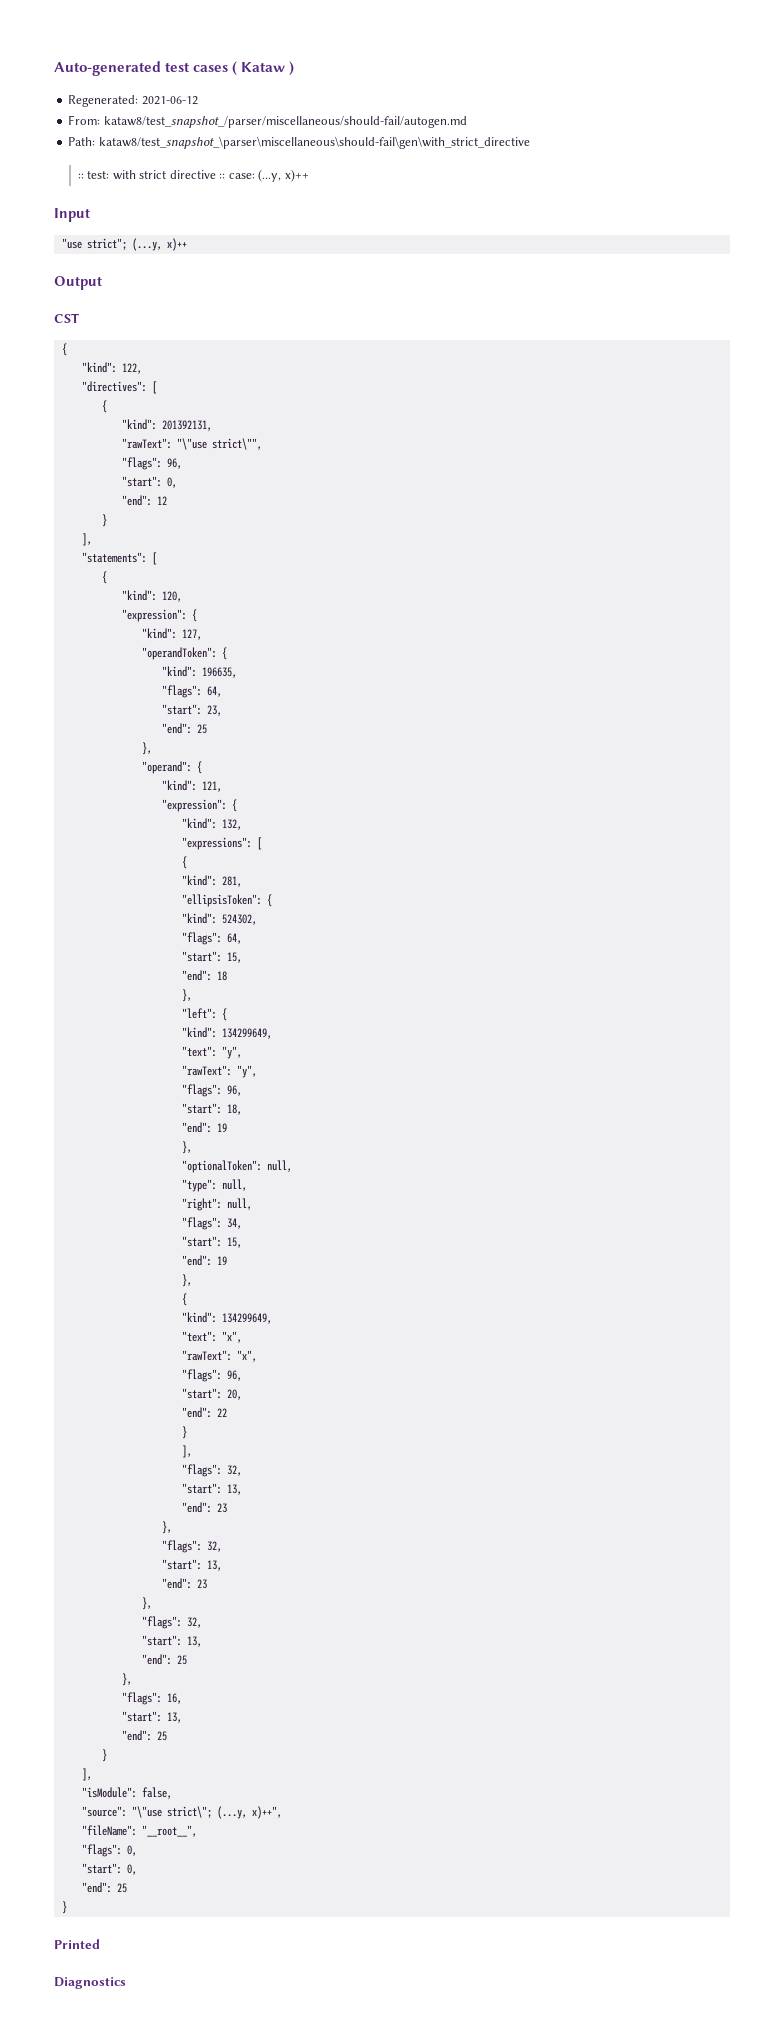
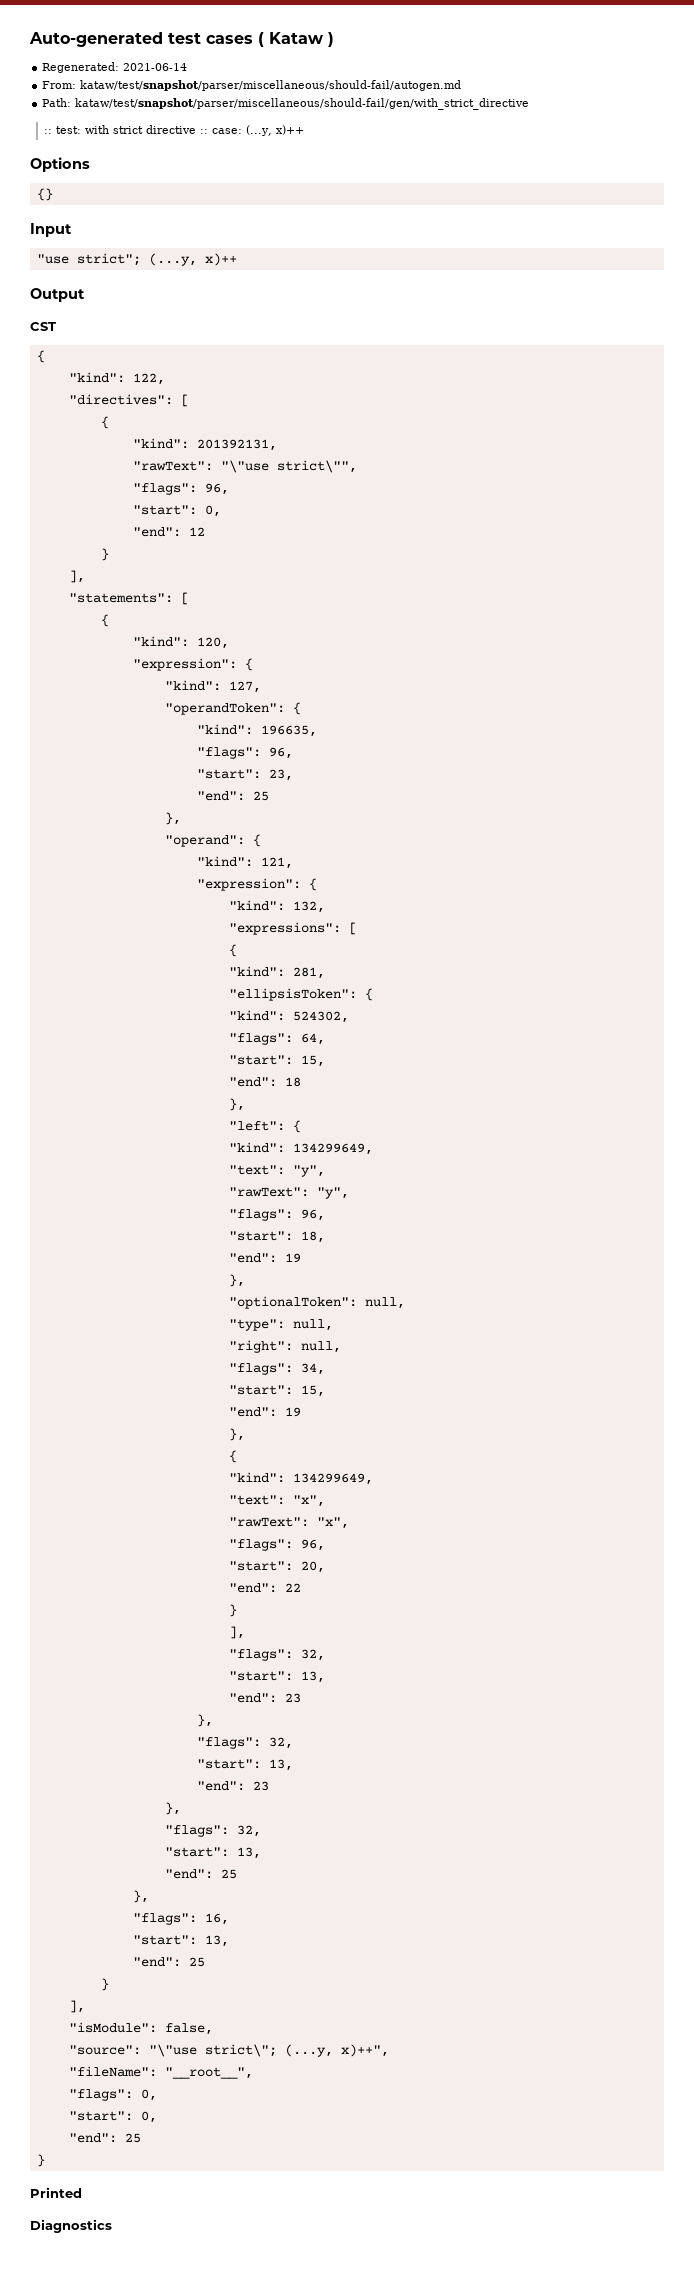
[141,96,198,105] 2021-06-12 -> [123,63,188,71] 2021-06-14
[103,116,467,128] kataw8/test_snapshot_/parser/miscellaneous/should-fail/autogen.md -> [80,80,462,91] kataw/test/snapshot/parser/miscellaneous/should-fail/autogen.md
[98,136,530,149] kataw8/test_snapshot_\parser\miscellaneous\should-fail\gen\with_strict_directive -> [75,98,530,110] kataw/test/snapshot/parser/miscellaneous/should-fail/gen/with_strict_directive
(309, 175) none -> [30,157,90,172] [36,188,53,201] // Options // {}
[206,686,222,697] 64, -> [268,747,293,759] 96,

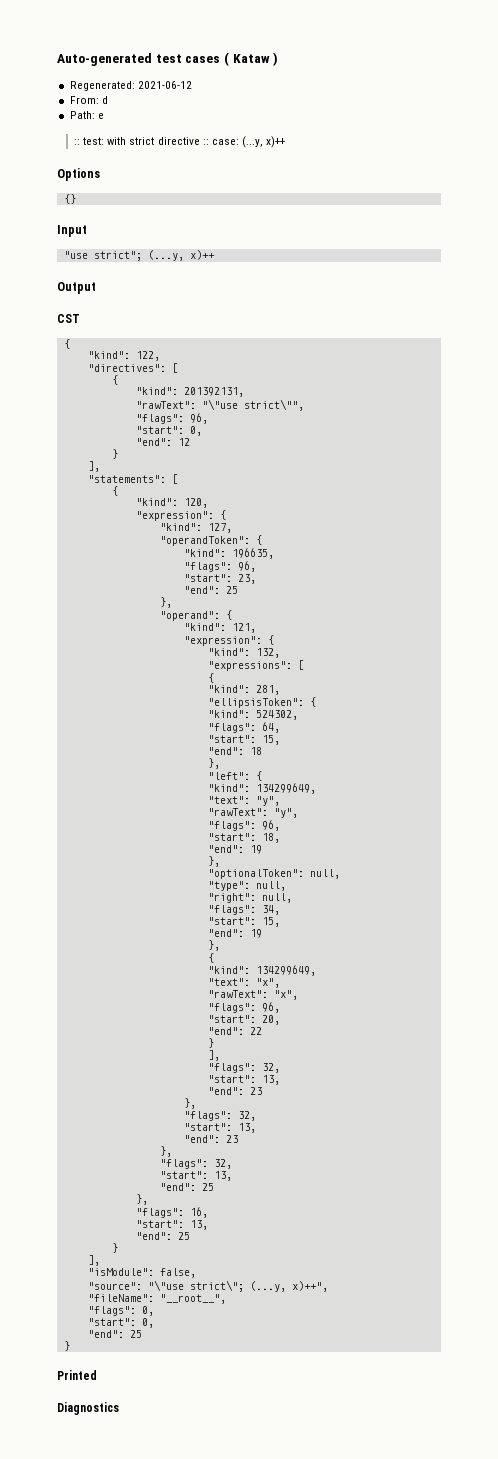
[123,63,188,71] 2021-06-14 -> [137,81,192,89] 2021-06-12
[80,80,462,91] kataw/test/snapshot/parser/miscellaneous/should-fail/autogen.md -> [101,96,108,104] d
[75,98,530,110] kataw/test/snapshot/parser/miscellaneous/should-fail/gen/with_strict_directive -> [97,113,104,119] e

